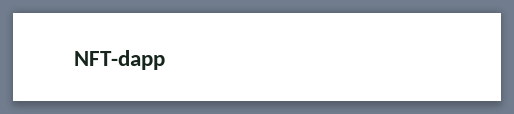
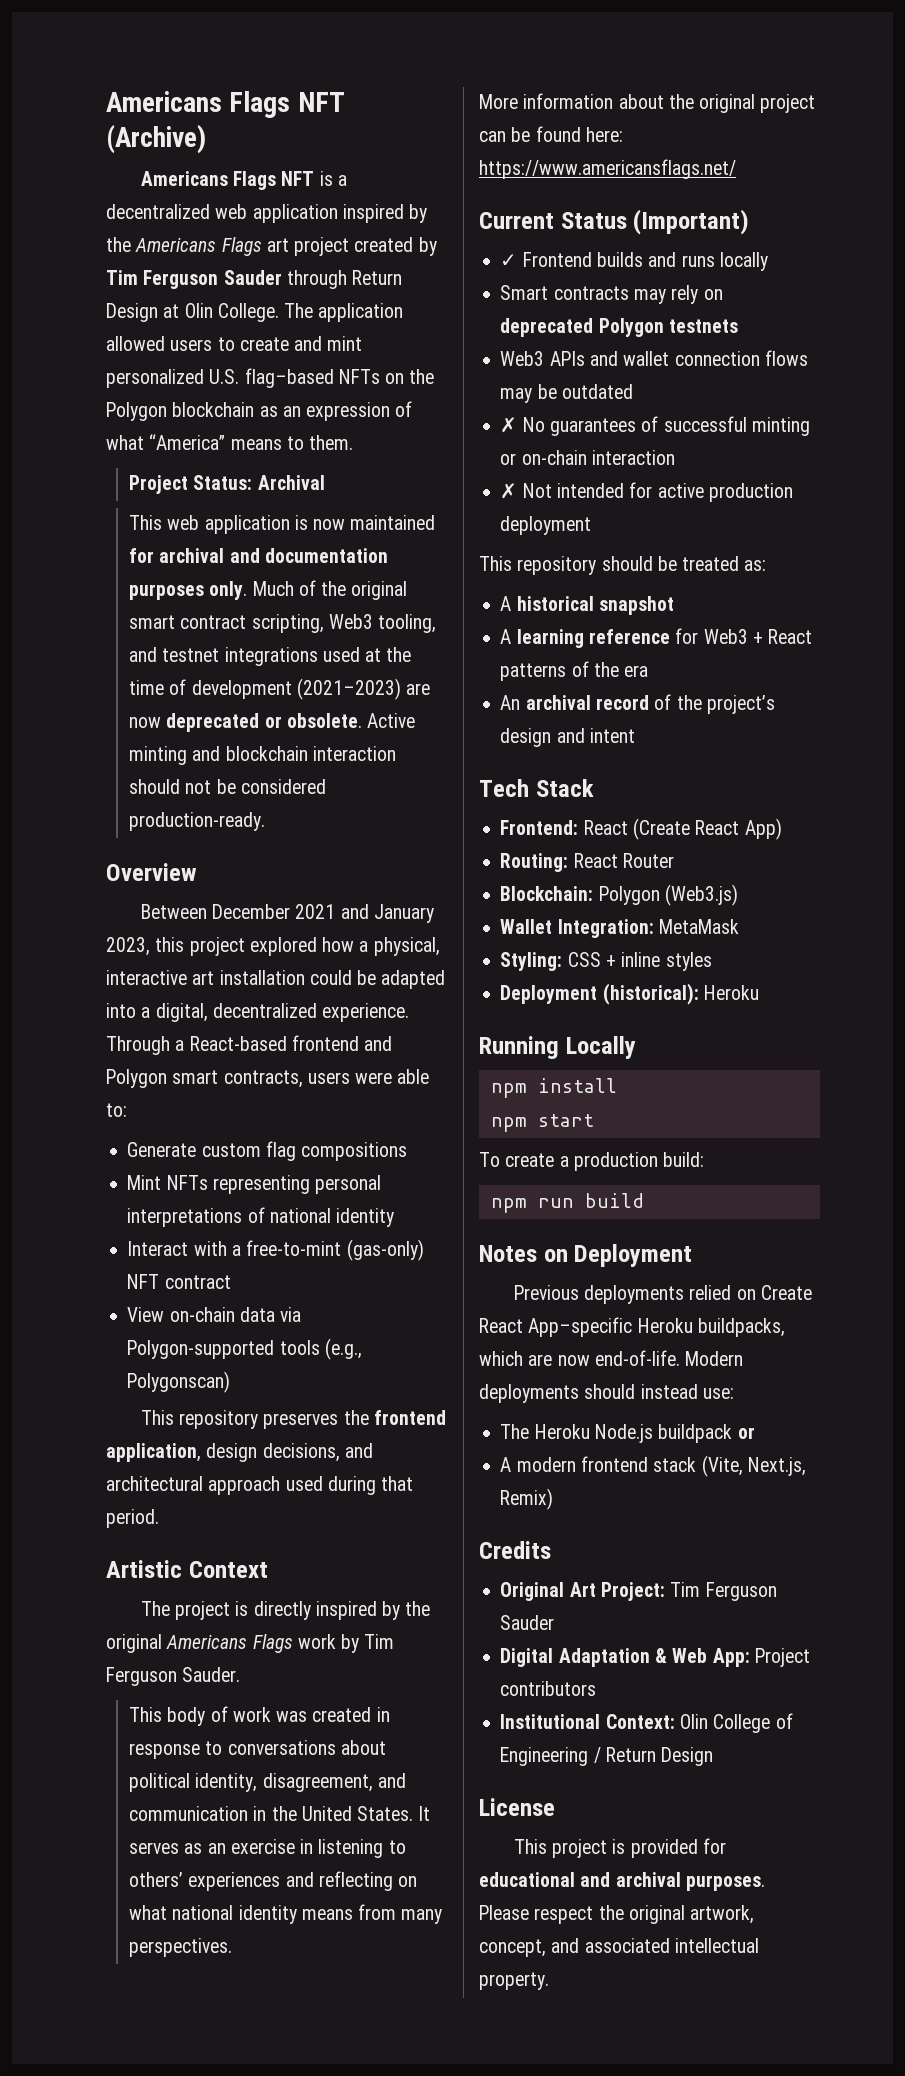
[74,50,165,70] NFT-dapp -> [106,91,345,118] [106,125,206,154] [140,171,347,190] [106,204,428,223] [106,237,437,256] [106,270,403,289] [106,303,404,322] [106,336,363,351] [106,368,435,388] [106,401,413,421] [106,434,354,450] [129,475,325,494] [129,515,436,534] [129,548,388,563] [129,580,408,600] [129,614,437,633] [129,647,412,666] [129,678,431,700] [129,713,416,732] [129,746,396,765] [129,779,326,794] [129,812,266,831] [106,863,197,881] [140,904,434,923] [106,937,440,956] [106,970,446,989] [106,1003,410,1022] [106,1035,393,1055] [106,1069,430,1088] [106,1103,127,1117] [127,1141,408,1161] [127,1175,382,1194] [127,1207,395,1227] [127,1239,424,1261] [127,1274,231,1289] [127,1307,302,1322] [127,1338,362,1360] [127,1371,231,1393] [140,1410,446,1429] [106,1443,373,1462] [106,1476,414,1495] [106,1509,159,1528] [106,1560,268,1578] [140,1601,431,1620] [106,1634,395,1653] [106,1667,241,1686] [129,1706,390,1726] [129,1740,386,1759] [129,1773,406,1792] [129,1806,431,1821] [129,1839,406,1858] [129,1871,418,1891] [129,1904,443,1924] [129,1938,233,1957] [479,93,816,113] [479,126,623,142] [479,159,736,179] [479,209,750,235] [500,252,768,271] [500,285,723,304] [500,318,738,337] [500,350,808,366] [500,384,633,403] [500,416,810,436] [500,450,675,465] [500,482,793,502] [500,516,592,535] [479,556,767,575] [500,596,674,615] [500,628,813,648] [500,661,649,681] [500,694,775,714] [500,728,635,747] [479,779,594,797] [500,818,782,840] [500,853,674,872] [500,884,738,906] [500,919,739,938] [500,952,712,971] [500,983,759,1005] [479,1036,636,1059] [490,1078,617,1098] [490,1114,594,1132] [479,1152,705,1171] [490,1193,644,1213] [479,1244,693,1267] [513,1285,812,1304] [479,1317,785,1337] [479,1350,744,1366] [479,1384,734,1403] [500,1424,755,1443] [500,1455,806,1477] [500,1488,554,1510] [479,1541,551,1559] [500,1582,777,1601] [500,1615,555,1630] [500,1648,810,1667] [500,1681,597,1696] [500,1713,793,1733] [500,1747,714,1766] [479,1798,555,1816] [513,1838,726,1858] [479,1872,765,1891] [479,1905,755,1924] [479,1938,759,1957] [479,1972,549,1990] Americans Flags NFT (Archive) // Americans Flags NFT is a decentralized web application inspired by the Americans Flags art project created by Tim Ferguson Sauder through Return Design at Olin College. The application allowed users to create and mint personalized U.S. flag–based NFTs on the Polygon blockchain as an expression of what “America” means to them. // Project Status: Archival // This web application is now maintained for archival and documentation purposes only. Much of the original smart contract scripting, Web3 tooling, and testnet integrations used at the time of development (2021–2023) are now deprecated or obsolete. Active minting and blockchain interaction should not be considered production-ready. // Overview // Between December 2021 and January 2023, this project explored how a physical, interactive art installation could be adapted into a digital, decentralized experience. Through a React-based frontend and Polygon smart contracts, users were able to: // Generate custom flag compositions // Mint NFTs representing personal interpretations of national identity // Interact with a free-to-mint (gas-only) NFT contract // View on-chain data via Polygon-supported tools (e.g., Polygonscan) // This repository preserves the frontend application, design decisions, and architectural approach used during that period. // Artistic Context // The project is directly inspired by the original Americans Flags work by Tim Ferguson Sauder. // This body of work was created in response to conversations about political identity, disagreement, and communication in the United States. It serves as an exercise in listening to others’ experiences and reflecting on what national identity means from many perspectives. // More information about the original project can be found here: https://www.americansflags.net/ // Current Status (Important) // ✓ Frontend builds and runs locally // Smart contracts may rely on deprecated Polygon testnets // Web3 APIs and wallet connection flows may be outdated // ✗ No guarantees of successful minting or on-chain interaction // ✗ Not intended for active production deployment // This repository should be treated as: // A historical snapshot // A learning reference for Web3 + React patterns of the era // An archival record of the project’s design and intent // Tech Stack // Frontend: React (Create React App) // Routing: React Router // Blockchain: Polygon (Web3.js) // Wallet Integration: MetaMask // Styling: CSS + inline styles // Deployment (historical): Heroku // Running Locally // npm install // npm start // To create a production build: // npm run build // Notes on Deployment // Previous deployments relied on Create React App–specific Heroku buildpacks, which are now end-of-life. Modern deployments should instead use: // The Heroku Node.js buildpack or // A modern frontend stack (Vite, Next.js, Remix) // Credits // Original Art Project: Tim Ferguson Sauder // Digital Adaptation & Web App: Project contributors // Institutional Context: Olin College of Engineering / Return Design // License // This project is provided for educational and archival purposes. Please respect the original artwork, concept, and associated intellectual property.

